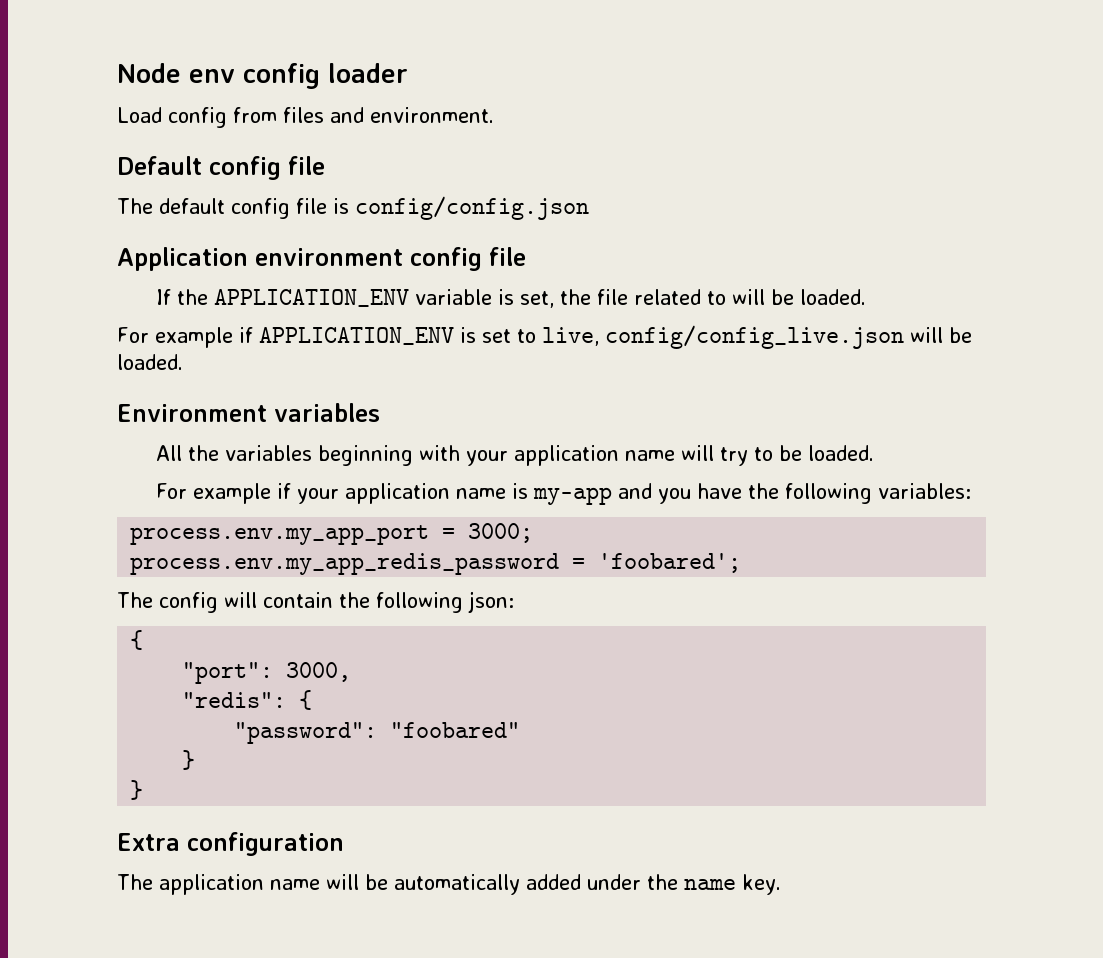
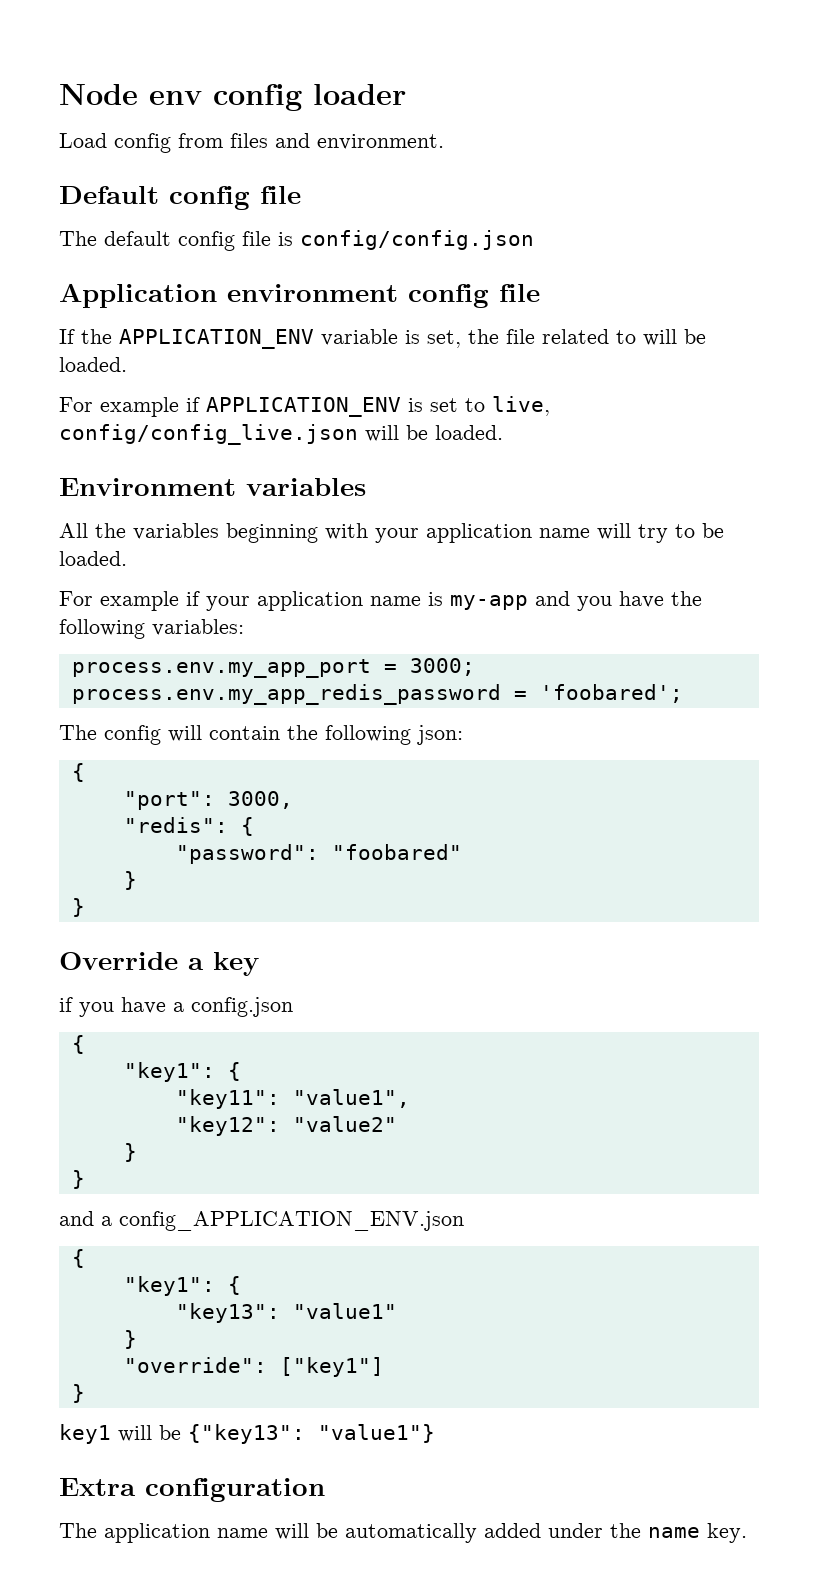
(144, 790) none -> [59,952,259,976] [59,997,293,1017] [71,1035,85,1054] [123,1062,241,1082] [175,1089,410,1109] [175,1116,397,1136] [123,1143,137,1162] [71,1170,85,1189] [59,1211,464,1231] [71,1249,85,1268] [123,1276,241,1296] [175,1303,397,1323] [123,1330,137,1349] [123,1357,384,1377] [71,1384,85,1403] [59,1424,435,1444] // Override a key // if you have a config.json // { // "key1": { // "key11": "value1", // "key12": "value2" // } // } // and a config_APPLICATION_ENV.json // { // "key1": { // "key13": "value1" // } // "override": ["key1"] // } // key1 will be {"key13": "value1"}

